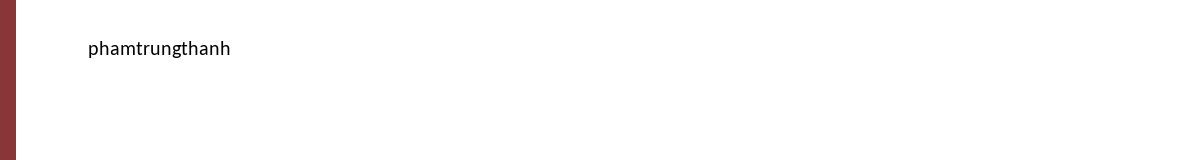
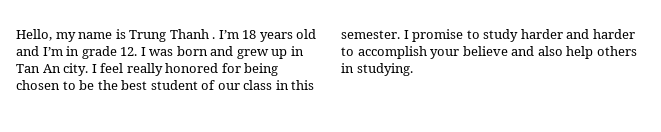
[88,41,231,58] phamtrungthanh -> [16,29,317,42] [16,46,304,59] [16,63,279,76] [16,80,315,90] [341,29,635,42] [341,46,637,59] [341,63,413,76] Hello, my name is Trung Thanh . I’m 18 years old and I’m in grade 12. I was born and grew up in Tan An city. I feel really honored for being chosen to be the best student of our class in this semester. I promise to study harder and harder to accomplish your believe and also help others in studying.

